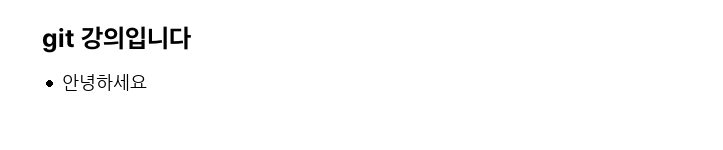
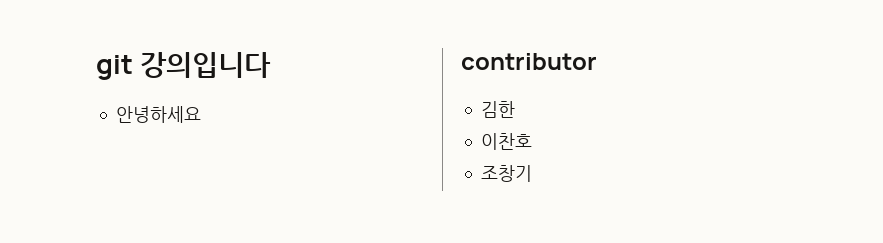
(147, 82) none -> [461,53,597,70] [480,101,515,118] [480,133,532,150] [480,165,532,182] // contributor // 김한 // 이찬호 // 조창기

